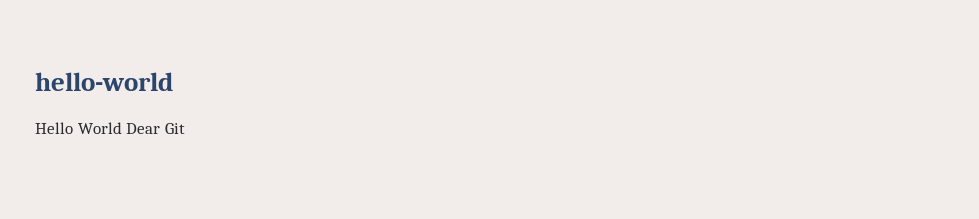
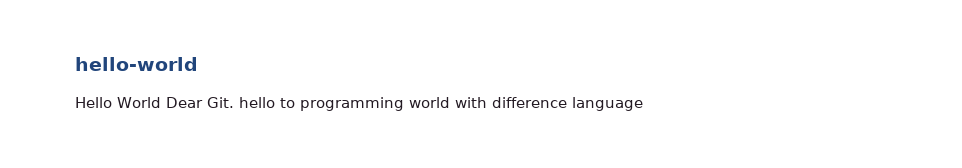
[164,123,185,134] Git -> [206,97,643,111] Git. hello to programming world with difference language

